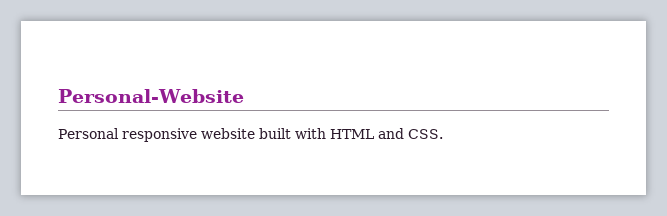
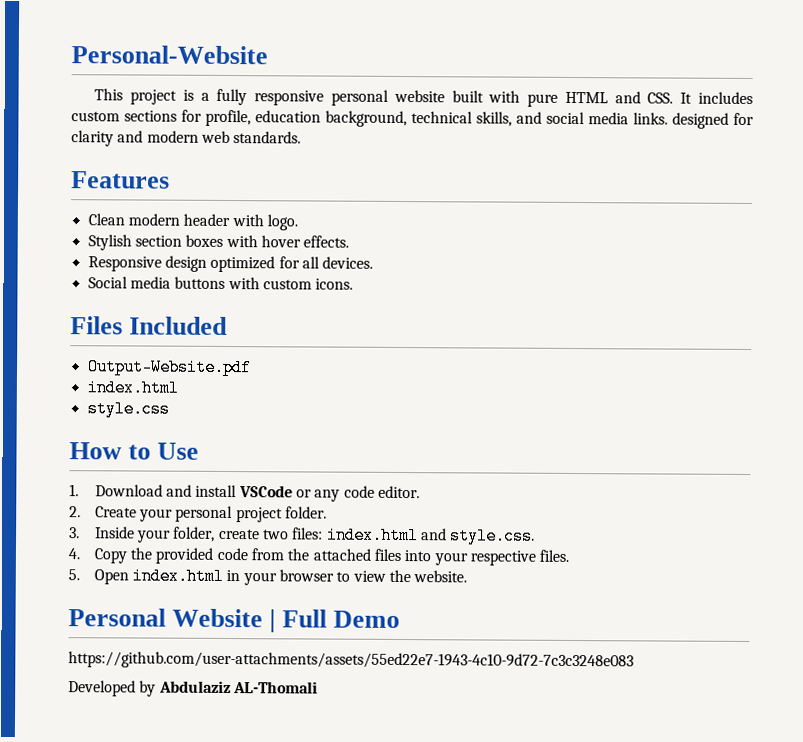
[58,128,197,142] Personal responsive -> [94,88,389,106] This project is a fully responsive personal
(326, 133) none -> [527,93,559,107] pure
(443, 134) none -> [680,91,754,105] [71,109,754,129] [71,130,302,147] [71,171,170,189] [87,213,298,231] [87,234,350,251] [87,255,374,273] [87,276,354,290] [70,316,229,336] [86,358,252,377] [86,379,179,397] [86,400,170,418] [69,442,200,460] [69,484,421,502] [69,505,328,523] [69,526,536,545] [68,547,570,566] [68,567,468,586] [68,608,401,633] [68,651,634,671] [68,680,318,697] It includes custom sections for profile, education background, technical skills, and social media links. designed for clarity and modern web standards. // Features // Clean modern header with logo. // Stylish section boxes with hover effects. // Responsive design optimized for all devices. // Social media buttons with custom icons. // Files Included // Output-Website.pdf // index.html // style.css // How to Use // 1. Download and install VSCode or any code editor. // 2. Create your personal project folder. // 3. Inside your folder, create two files: index.html and style.css. // 4. Copy the provided code from the attached files into your respective files. // 5. Open index.html in your browser to view the website. // Personal Website | Full Demo // https://github.com/user-attachments/assets/55ed22e7-1943-4c10-9d72-7c3c3248e083 // Developed by Abdulaziz AL-Thomali

